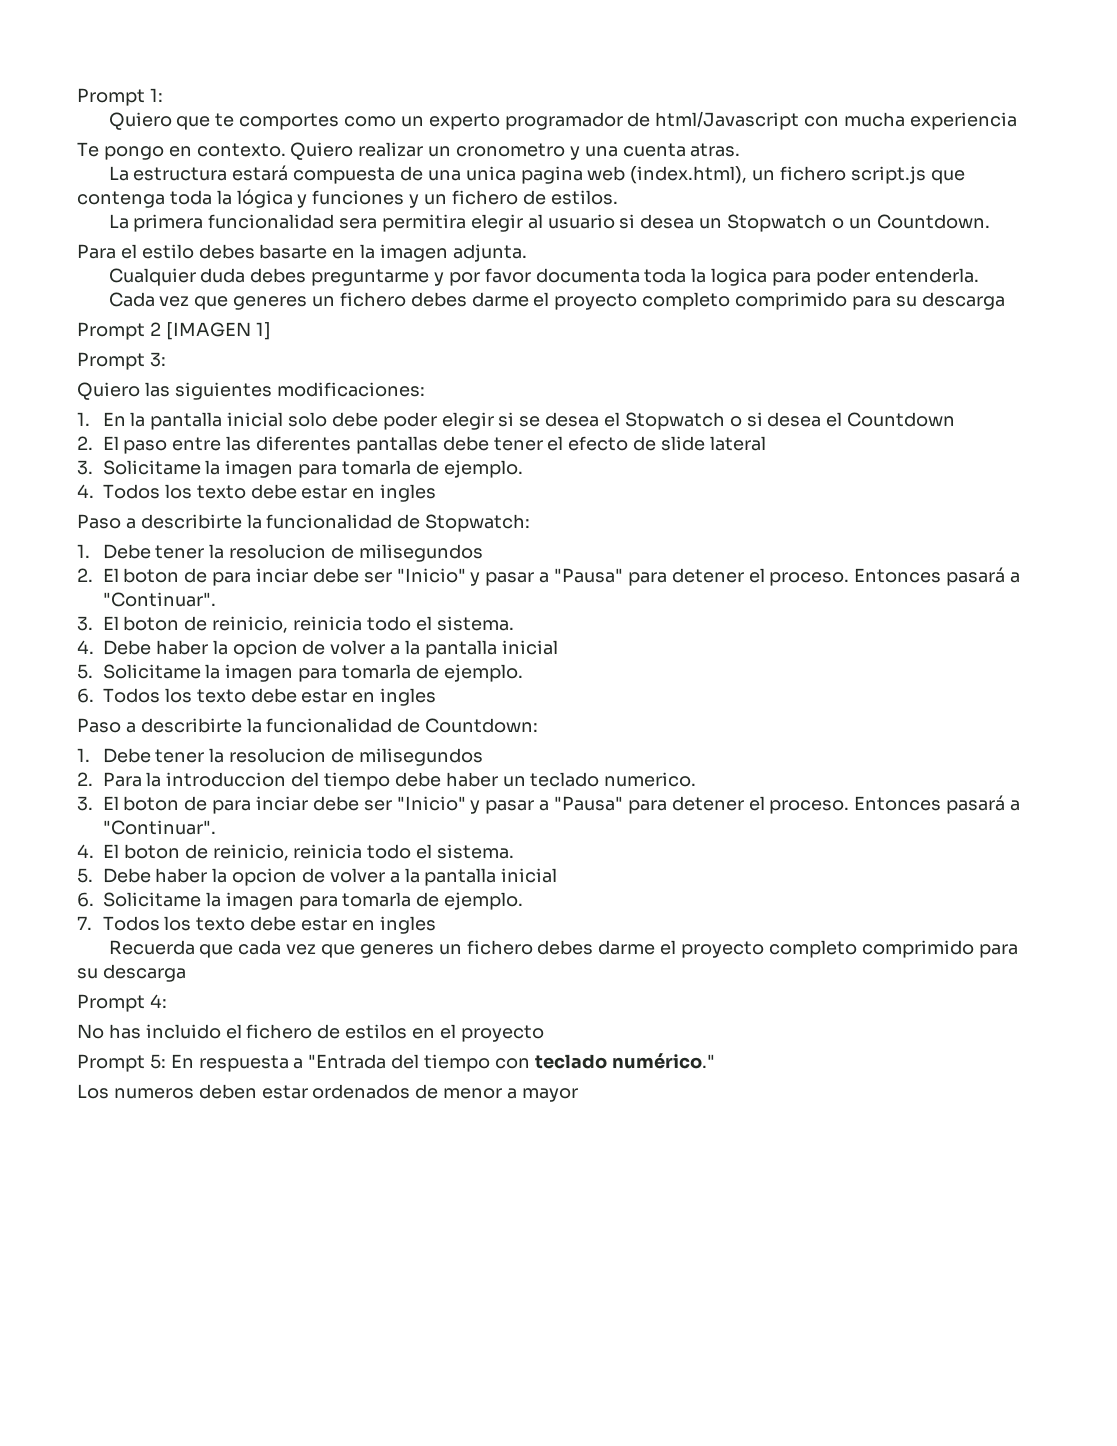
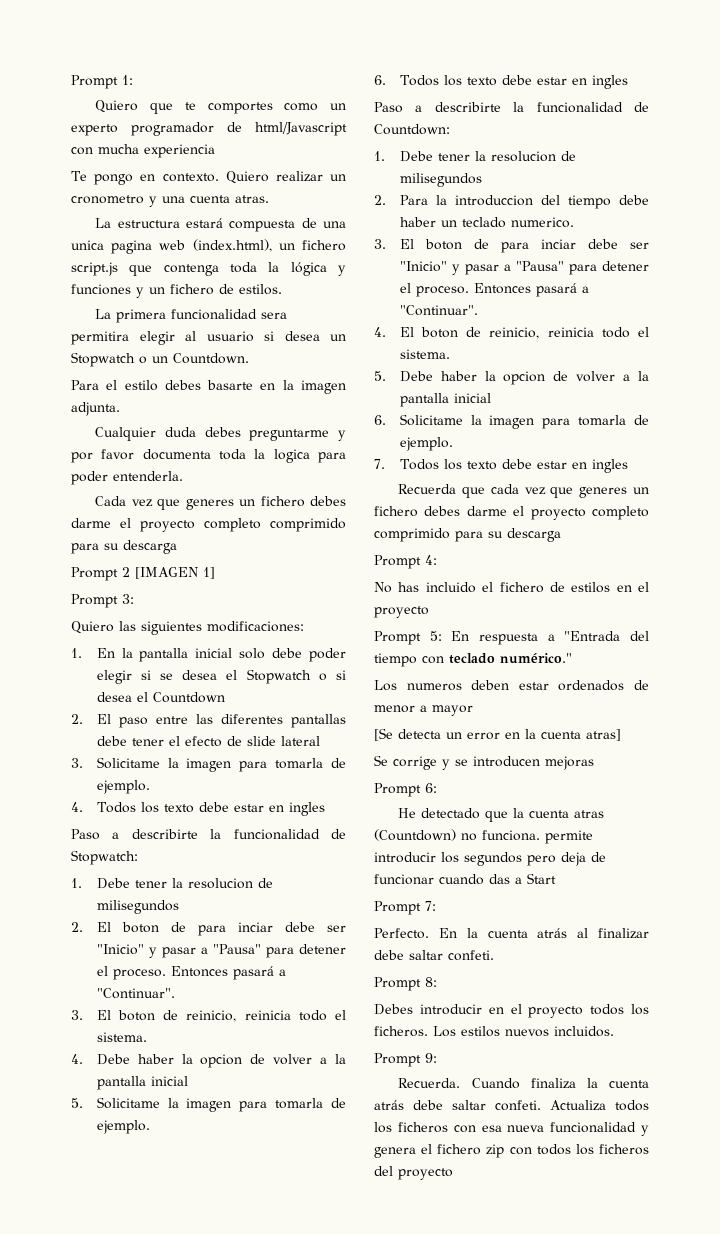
(578, 1095) none -> [374,728,621,741] [374,755,594,770] [374,783,437,797] [398,808,605,822] [374,829,593,844] [374,852,606,866] [374,873,556,885] [374,901,436,915] [374,928,649,939] [374,950,494,961] [374,977,437,991] [374,1004,649,1018] [374,1026,614,1037] [374,1053,437,1067] [398,1078,649,1089] [374,1100,649,1111] [374,1122,649,1136] [374,1144,649,1158] [374,1166,453,1180] // [Se detecta un error en la cuenta atras] // Se corrige y se introducen mejoras // Prompt 6: // He detectado que la cuenta atras (Countdown) no funciona. permite introducir los segundos pero deja de funcionar cuando das a Start // Prompt 7: // Perfecto. En la cuenta atrás al finalizar debe saltar confeti. // Prompt 8: // Debes introducir en el proyecto todos los ficheros. Los estilos nuevos incluidos. // Prompt 9: // Recuerda. Cuando finaliza la cuenta atrás debe saltar confeti. Actualiza todos los ficheros con esa nueva funcionalidad y genera el fichero zip con todos los ficheros del proyecto

